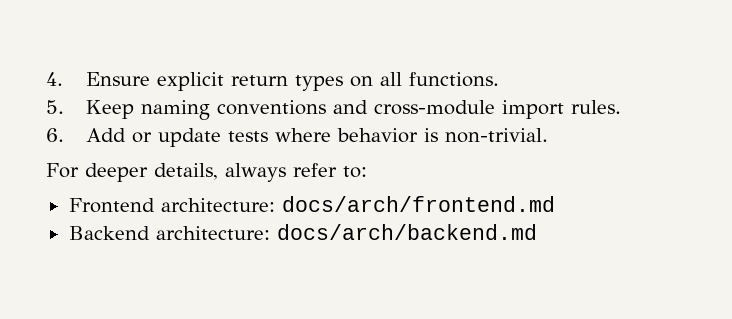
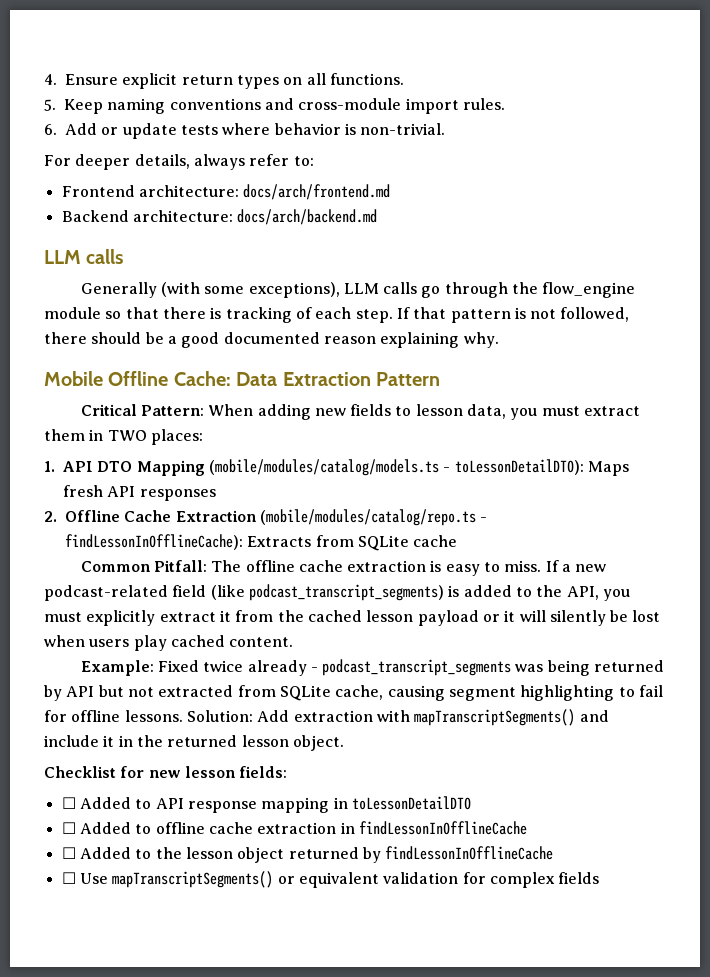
(537, 232) none -> [44,249,124,264] [80,282,636,298] [44,307,630,323] [44,332,499,348] [44,371,440,386] [80,404,641,420] [44,429,203,445] [44,459,629,476] [63,485,216,501] [44,509,488,526] [65,534,458,551] [80,560,607,576] [44,584,630,601] [44,610,661,626] [44,635,294,651] [80,659,665,676] [44,685,663,701] [44,709,609,726] [44,735,344,751] [44,766,288,778] [61,796,471,813] [61,821,527,835] [61,846,554,863] [61,871,600,888] // LLM calls // Generally (with some exceptions), LLM calls go through the flow_engine module so that there is tracking of each step. If that pattern is not followed, there should be a good documented reason explaining why. // Mobile Offline Cache: Data Extraction Pattern // Critical Pattern: When adding new fields to lesson data, you must extract them in TWO places: // 1. API DTO Mapping (mobile/modules/catalog/models.ts - toLessonDetailDTO): Maps fresh API responses // 2. Offline Cache Extraction (mobile/modules/catalog/repo.ts - findLessonInOfflineCache): Extracts from SQLite cache // Common Pitfall: The offline cache extraction is easy to miss. If a new podcast-related field (like podcast_transcript_segments) is added to the API, you must explicitly extract it from the cached lesson payload or it will silently be lost when users play cached content. // Example: Fixed twice already - podcast_transcript_segments was being returned by API but not extracted from SQLite cache, causing segment highlighting to fail for offline lessons. Solution: Add extraction with mapTranscriptSegments() and include it in the returned lesson object. // Checklist for new lesson fields: // ☐ Added to API response mapping in toLessonDetailDTO // ☐ Added to offline cache extraction in findLessonInOfflineCache // ☐ Added to the lesson object returned by findLessonInOfflineCache // ☐ Use mapTranscriptSegments() or equivalent validation for complex fields

